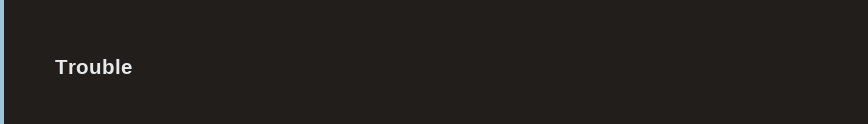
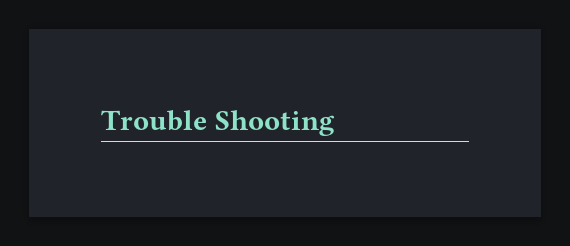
(132, 66) none -> [214,110,335,136] Shooting

